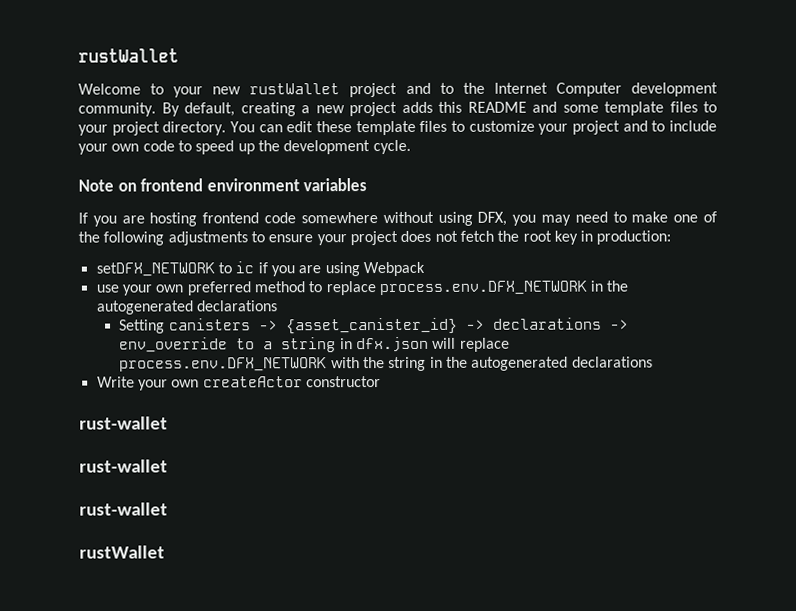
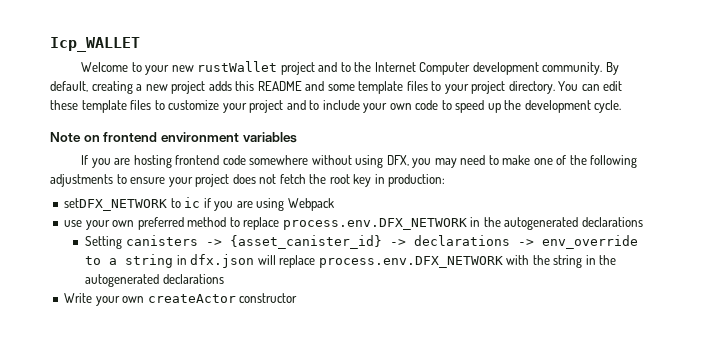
[78,48,179,63] rustWallet -> [50,37,140,52] Icp_WALLET
[79,416,168,430] [79,459,168,473] [79,502,168,516] [79,545,165,559] // rust-wallet // rust-wallet // rust-wallet // rustWallet -> (298, 298) none

